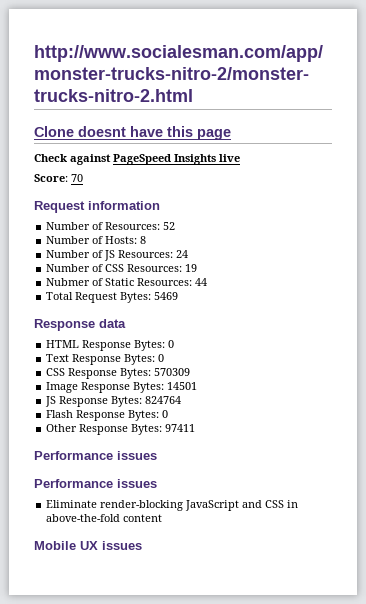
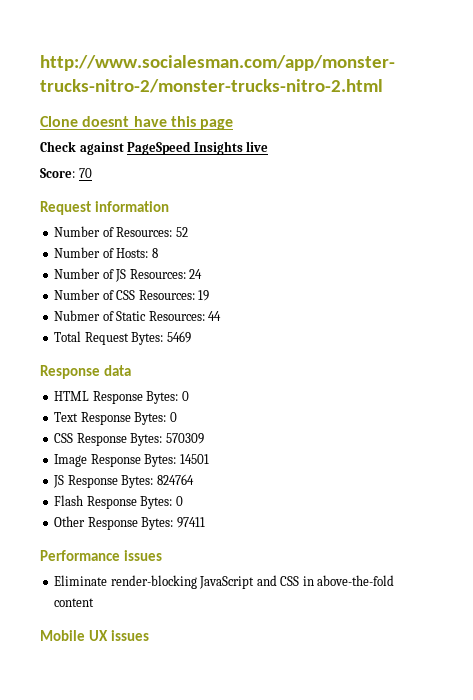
[34,479,157,488] // Performance issues -> (162, 555) none

